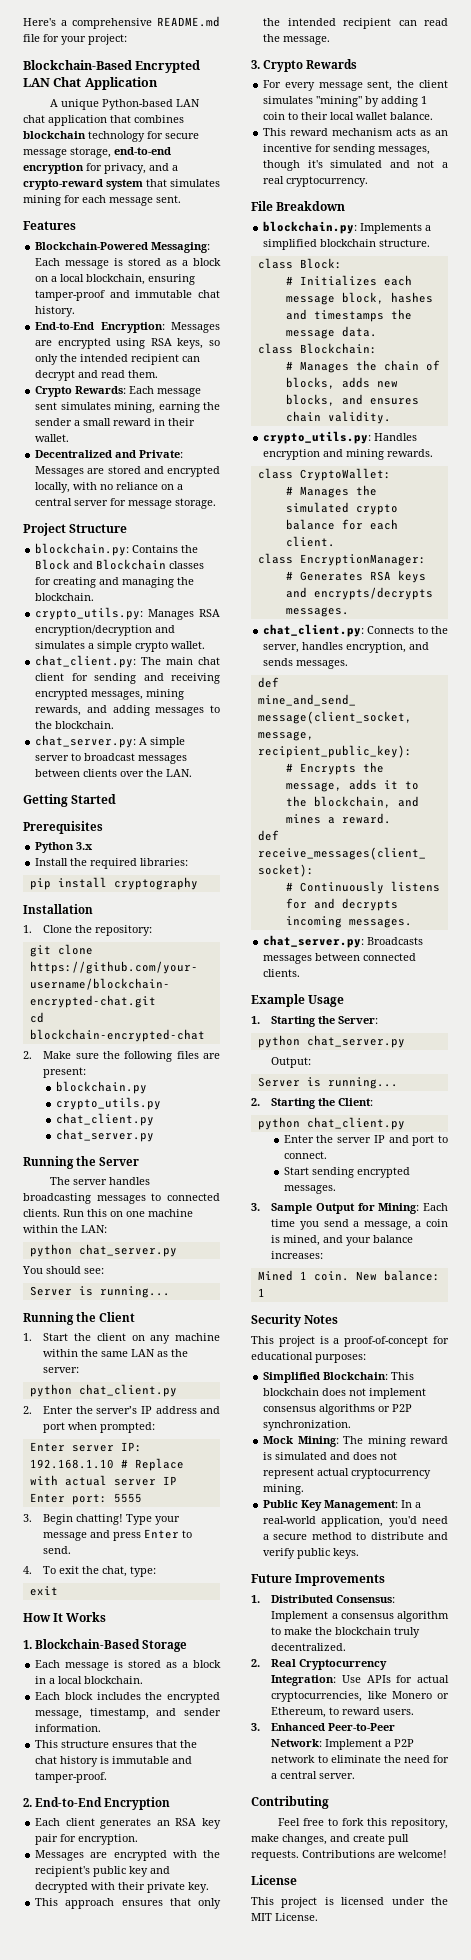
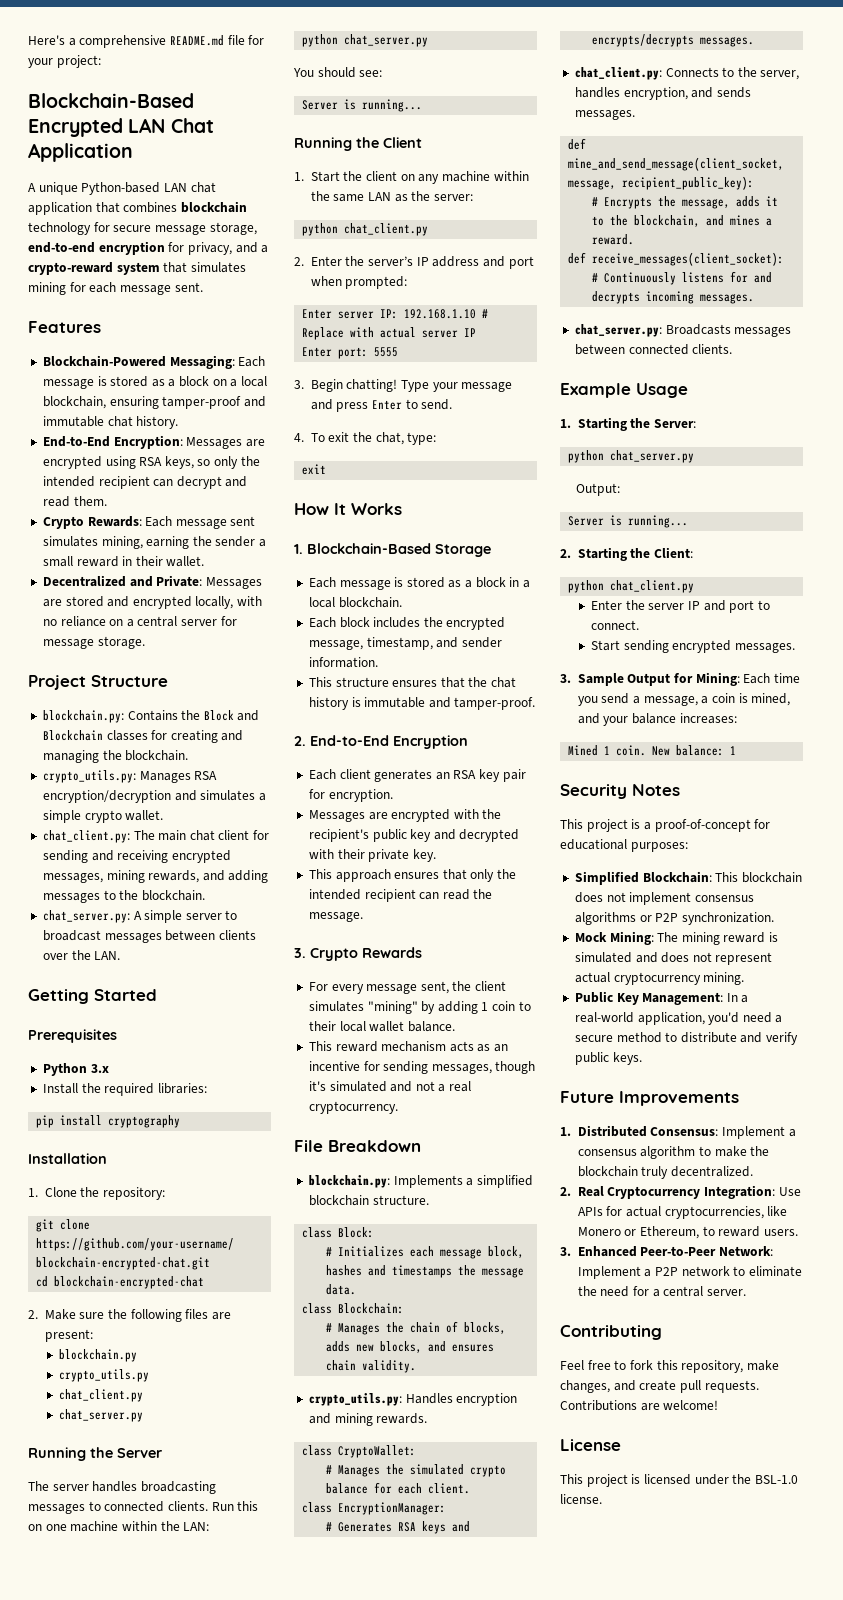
[251,1913,318,1921] MIT License. -> [754,1475,798,1484] [560,1494,602,1504] BSL-1.0 license.

